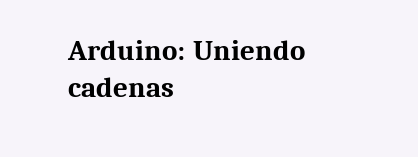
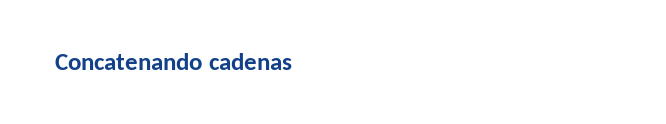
[67,40,305,60] Arduino: Uniendo -> [55,53,202,70] Concatenando

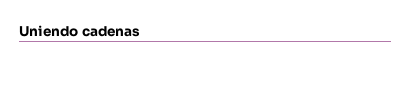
[55,53,202,70] Concatenando -> [19,25,78,37] Uniendo

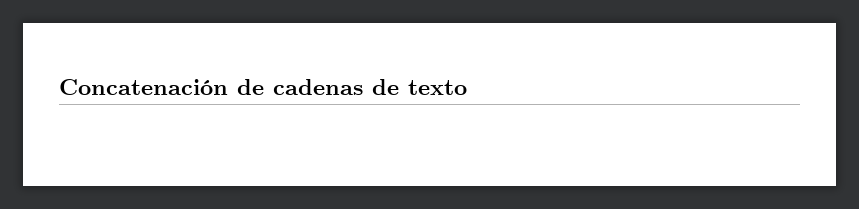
[19,25,140,37] Uniendo cadenas -> [59,79,467,95] Concatenación de cadenas de texto

